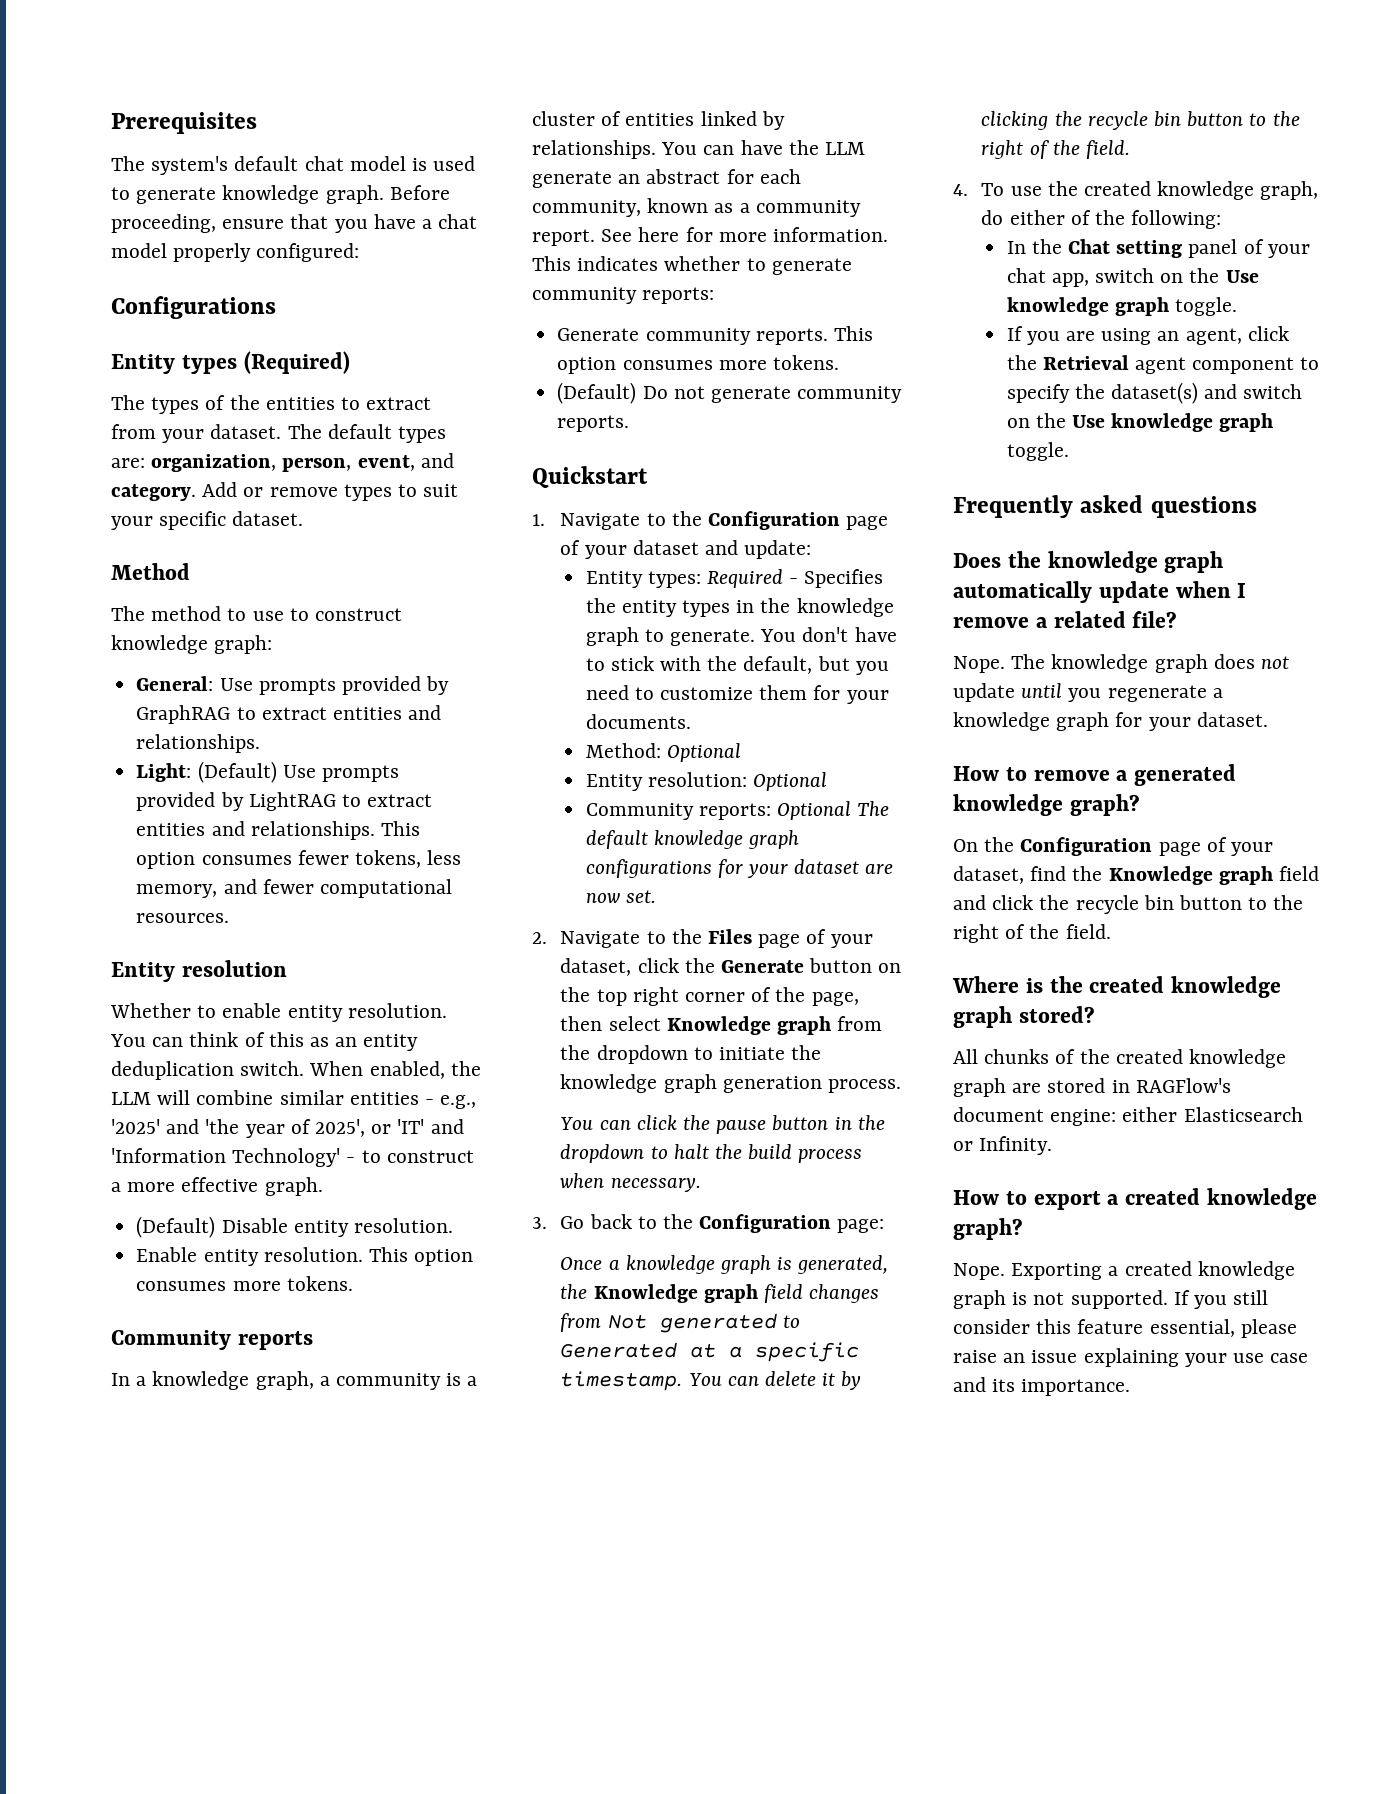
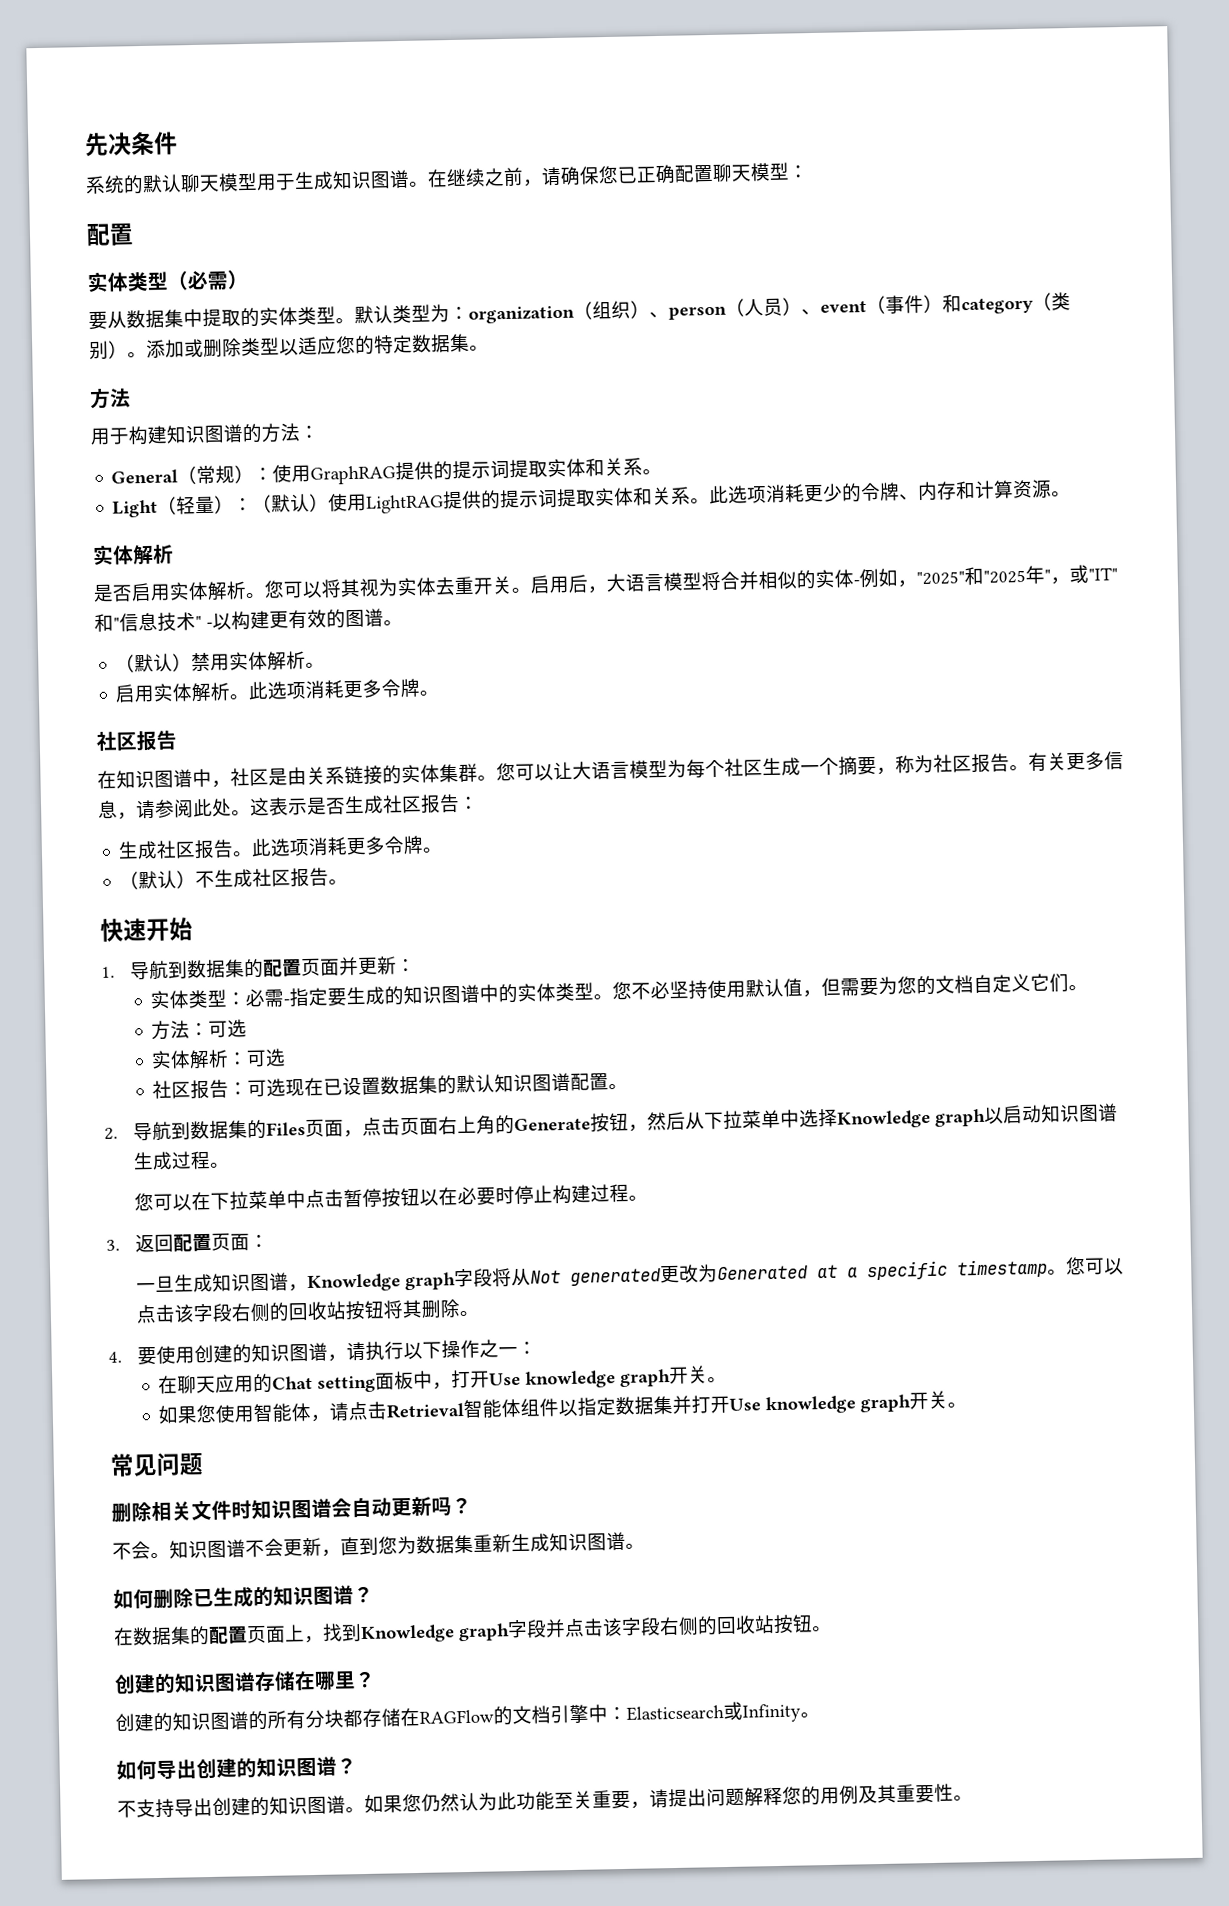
[111,112,257,134] [111,156,476,175] [111,185,450,204] [111,214,478,233] [111,243,360,262] [111,296,276,319] [111,351,350,374] [111,395,432,414] [111,424,447,443] [111,453,454,472] [111,482,459,501] [111,511,304,530] [111,563,190,580] [111,606,403,621] [111,635,273,654] [136,676,450,695] [136,705,442,724] [136,734,261,753] [136,761,399,783] [136,792,433,811] [136,821,420,840] [136,850,462,869] [136,879,452,898] [136,913,230,923] [111,960,287,982] [110,1003,447,1022] [110,1032,419,1051] [111,1061,481,1080] [111,1090,477,1109] [111,1119,464,1138] [111,1148,474,1167] [111,1177,323,1196] [136,1216,453,1238] [136,1247,474,1266] [136,1276,353,1291] [111,1330,313,1350] [111,1371,478,1390] [532,111,785,130] [532,140,866,159] [532,169,801,188] [532,198,861,217] [532,227,889,246] [532,256,852,275] [532,287,715,304] [557,326,873,345] [557,355,839,374] [557,382,903,404] [557,415,630,432] [532,466,648,488] [532,511,889,530] [560,540,812,559] [585,569,884,588] [585,598,894,617] [585,627,897,646] [585,656,889,675] [585,685,889,704] [585,714,691,729] [585,743,741,762] [585,772,828,791] [585,801,890,820] [585,830,800,849] [585,859,894,878] [585,890,656,903] [532,929,873,948] [560,958,902,976] [560,987,859,1006] [560,1016,883,1035] [560,1045,822,1064] [560,1074,901,1093] [560,1115,885,1134] [560,1144,863,1163] [560,1173,701,1192] [532,1214,885,1233] [560,1255,889,1274] [560,1284,880,1303] [560,1313,602,1332] Prerequisites // The system's default chat model is used to generate knowledge graph. Before proceeding, ensure that you have a chat model properly configured: // Configurations // Entity types (Required) // The types of the entities to extract from your dataset. The default types are: organization, person, event, and category. Add or remove types to suit your specific dataset. // Method // The method to use to construct knowledge graph: // General: Use prompts provided by GraphRAG to extract entities and relationships. // Light: (Default) Use prompts provided by LightRAG to extract entities and relationships. This option consumes fewer tokens, less memory, and fewer computational resources. // Entity resolution // Whether to enable entity resolution. You can think of this as an entity deduplication switch. When enabled, the LLM will combine similar entities - e.g., '2025' and 'the year of 2025', or 'IT' and 'Information Technology' - to construct a more effective graph. // (Default) Disable entity resolution. // Enable entity resolution. This option consumes more tokens. // Community reports // In a knowledge graph, a community is a cluster of entities linked by relationships. You can have the LLM generate an abstract for each community, known as a community report. See here for more information. This indicates whether to generate community reports: // Generate community reports. This option consumes more tokens. // (Default) Do not generate community reports. // Quickstart // 1. Navigate to the Configuration page of your dataset and update: // Entity types: Required - Specifies the entity types in the knowledge graph to generate. You don't have to stick with the default, but you need to customize them for your documents. // Method: Optional // Entity resolution: Optional // Community reports: Optional The default knowledge graph configurations for your dataset are now set. // 2. Navigate to the Files page of your dataset, click the Generate button on the top right corner of the page, then select Knowledge graph from the dropdown to initiate the knowledge graph generation process. // You can click the pause button in the dropdown to halt the build process when necessary. // 3. Go back to the Configuration page: // Once a knowledge graph is generated, the Knowledge graph field changes from -> [85,131,178,157] [85,162,809,195] [86,223,134,247] [87,269,249,293] [88,292,1071,331] [89,333,489,361] [89,387,131,410] [90,422,319,446] [111,457,663,485] [112,479,1072,518] [92,544,174,566] [93,564,1118,603] [94,608,403,633] [115,650,326,673] [115,678,440,703] [96,730,177,752] [97,751,1124,789] [97,793,479,820] [118,835,444,860] [119,867,349,890] [100,917,193,942] [101,956,417,980] [150,973,1089,1009] [151,1019,248,1040] [151,1048,287,1070] [152,1072,629,1100] [104,1103,1119,1141] [133,1150,231,1170] [134,1183,649,1212] [106,1233,270,1253] [136,1268,532,1293] 先决条件 // 系统的默认聊天模型用于生成知识图谱。在继续之前，请确保您已正确配置聊天模型： // 配置 // 实体类型（必需） // 要从数据集中提取的实体类型。默认类型为：organization（组织）、person（人员）、event（事件）和category（类别）。添加或删除类型以适应您的特定数据集。 // 方法 // 用于构建知识图谱的方法： // General（常规）：使用GraphRAG提供的提示词提取实体和关系。 // Light（轻量）：（默认）使用LightRAG提供的提示词提取实体和关系。此选项消耗更少的令牌、内存和计算资源。 // 实体解析 // 是否启用实体解析。您可以将其视为实体去重开关。启用后，大语言模型将合并相似的实体-例如，"2025"和"2025年"，或"IT"和"信息技术" -以构建更有效的图谱。 // （默认）禁用实体解析。 // 启用实体解析。此选项消耗更多令牌。 // 社区报告 // 在知识图谱中，社区是由关系链接的实体集群。您可以让大语言模型为每个社区生成一个摘要，称为社区报告。有关更多信息，请参阅此处。这表示是否生成社区报告： // 生成社区报告。此选项消耗更多令牌。 // （默认）不生成社区报告。 // 快速开始 // 1.导航到数据集的配置页面并更新： // 实体类型：必需-指定要生成的知识图谱中的实体类型。您不必坚持使用默认值，但需要为您的文档自定义它们。 // 方法：可选 // 实体解析：可选 // 社区报告：可选现在已设置数据集的默认知识图谱配置。 // 2.导航到数据集的Files页面，点击页面右上角的Generate按钮，然后从下拉菜单中选择Knowledge graph以启动知识图谱生成过程。 // 您可以在下拉菜单中点击暂停按钮以在必要时停止构建过程。 // 3.返回配置页面： // 一旦生成知识图谱，Knowledge graph字段将从
[782,1315,800,1328] to -> [660,1264,719,1284] 更改为
[560,1371,862,1391] [981,111,1300,130] [981,140,1130,159] [953,181,1319,200] [981,210,1222,229] [1006,239,1310,258] [1006,268,1259,287] [1006,297,1238,316] [1006,326,1289,345] [1006,355,1320,374] [1006,382,1303,404] [1006,413,1274,432] [1006,442,1069,461] [953,495,1257,518] [953,551,1224,573] [953,581,1247,603] [953,611,1178,628] [953,654,1290,673] [953,683,1223,702] [953,712,1268,731] [953,764,1236,786] [953,794,1140,816] [953,837,1274,856] [953,866,1320,885] [953,895,1304,914] [953,924,1111,943] [952,976,1281,998] [953,1006,1095,1028] [953,1049,1287,1068] [953,1078,1231,1097] [953,1107,1303,1126] [953,1136,1053,1155] [953,1188,1317,1210] [953,1218,1023,1240] [953,1261,1295,1280] [953,1290,1269,1309] [953,1319,1297,1338] [953,1348,1309,1367] [953,1377,1131,1396] timestamp. You can delete it by clicking the recycle bin button to the right of the field. // 4. To use the created knowledge graph, do either of the following: // In the Chat setting panel of your chat app, switch on the Use knowledge graph toggle. // If you are using an agent, click the Retrieval agent component to specify the dataset(s) and switch on the Use knowledge graph toggle. // Frequently asked questions // Does the knowledge graph automatically update when I remove a related file? // Nope. The knowledge graph does not update until you regenerate a knowledge graph for your dataset. // How to remove a generated knowledge graph? // On the Configuration page of your dataset, find the Knowledge graph field and click the recycle bin button to the right of the field. // Where is the created knowledge graph stored? // All chunks of the created knowledge graph are stored in RAGFlow's document engine: either Elasticsearch or Infinity. // How to export a created knowledge graph? // Nope. Exporting a created knowledge graph is not supported. If you still consider this feature essential, please raise an issue explaining your use case and its importance. -> [957,1256,1125,1279] [136,1299,481,1324] [108,1339,538,1366] [158,1365,728,1394] [158,1390,968,1424] [110,1452,204,1477] [111,1496,472,1523] [112,1531,645,1560] [113,1585,374,1610] [113,1614,832,1646] [114,1670,376,1695] [115,1701,820,1733] [116,1756,357,1781] [117,1783,973,1819] timestamp。您可以点击该字段右侧的回收站按钮将其删除。 // 4.要使用创建的知识图谱，请执行以下操作之一： // 在聊天应用的Chat setting面板中，打开Use knowledge graph开关。 // 如果您使用智能体，请点击Retrieval智能体组件以指定数据集并打开Use knowledge graph开关。 // 常见问题 // 删除相关文件时知识图谱会自动更新吗？ // 不会。知识图谱不会更新，直到您为数据集重新生成知识图谱。 // 如何删除已生成的知识图谱？ // 在数据集的配置页面上，找到Knowledge graph字段并点击该字段右侧的回收站按钮。 // 创建的知识图谱存储在哪里？ // 创建的知识图谱的所有分块都存储在RAGFlow的文档引擎中：Elasticsearch或Infinity。 // 如何导出创建的知识图谱？ // 不支持导出创建的知识图谱。如果您仍然认为此功能至关重要，请提出问题解释您的用例及其重要性。

